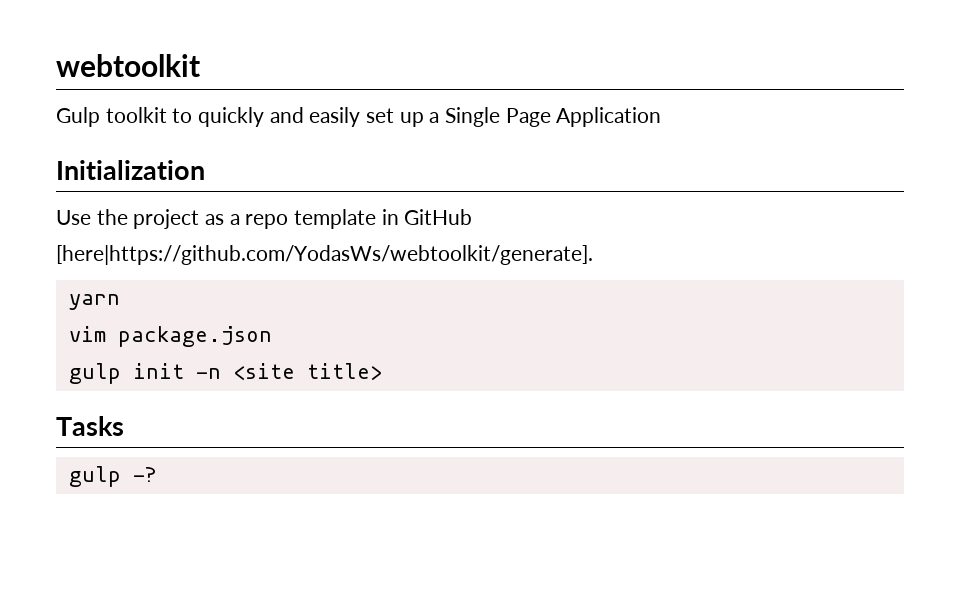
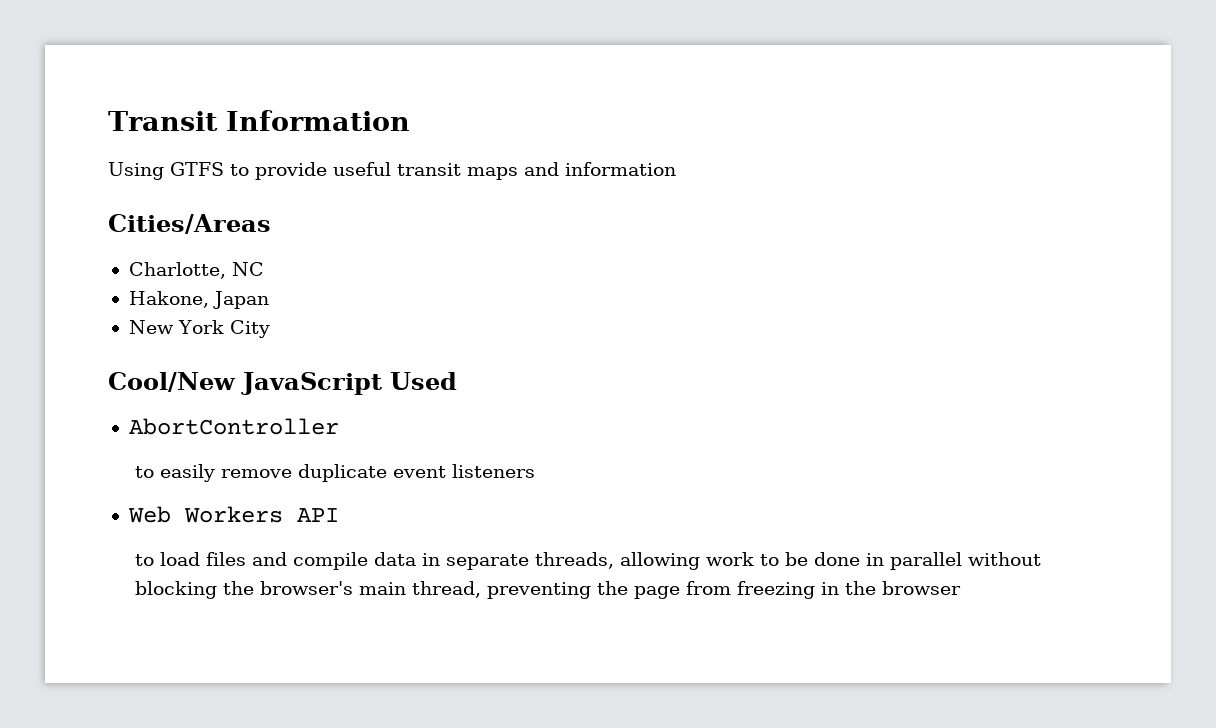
[56,54,200,77] [56,107,662,127] [56,160,205,180] [56,209,473,229] [56,245,593,265] [68,294,120,310] [68,326,272,347] [68,363,382,384] [56,416,124,436] [68,466,157,487] webtoolkit // Gulp toolkit to quickly and easily set up a Single Page Application // Initialization // Use the project as a repo template in GitHub [here|https://github.com/YodasWs/webtoolkit/generate]. // yarn // vim package.json // gulp init -n <site title> // Tasks // gulp -? -> [108,110,410,131] [108,162,676,180] [108,214,271,234] [128,262,264,279] [128,291,269,309] [128,320,270,338] [108,372,457,395] [128,418,339,435] [135,464,536,482] [127,506,339,523] [135,552,1042,570] [135,581,962,599] Transit Information // Using GTFS to provide useful transit maps and information // Cities/Areas // Charlotte, NC // Hakone, Japan // New York City // Cool/New JavaScript Used // AbortController // to easily remove duplicate event listeners // Web Workers API // to load files and compile data in separate threads, allowing work to be done in parallel without blocking the browser's main thread, preventing the page from freezing in the browser

